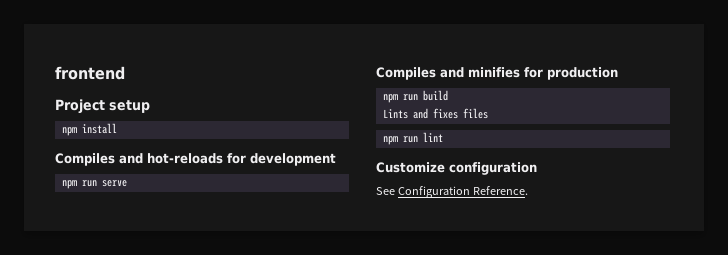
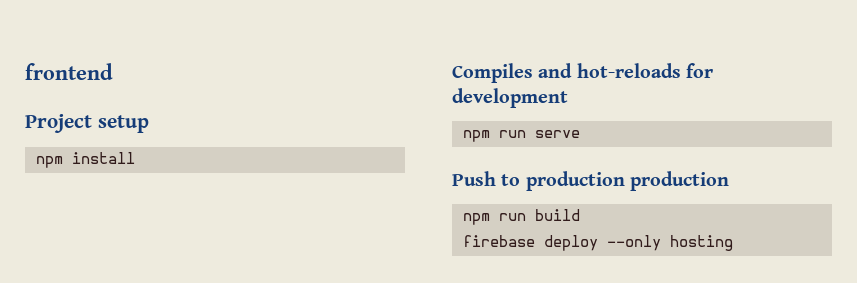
[376,67,543,80] Compiles and minifies for -> [452,171,625,191] Push to production
[382,108,488,119] [382,132,443,145] [376,162,537,175] [376,186,528,198] Lints and fixes files // npm run lint // Customize configuration // See Configuration Reference. -> [463,235,734,251] firebase deploy --only hosting

